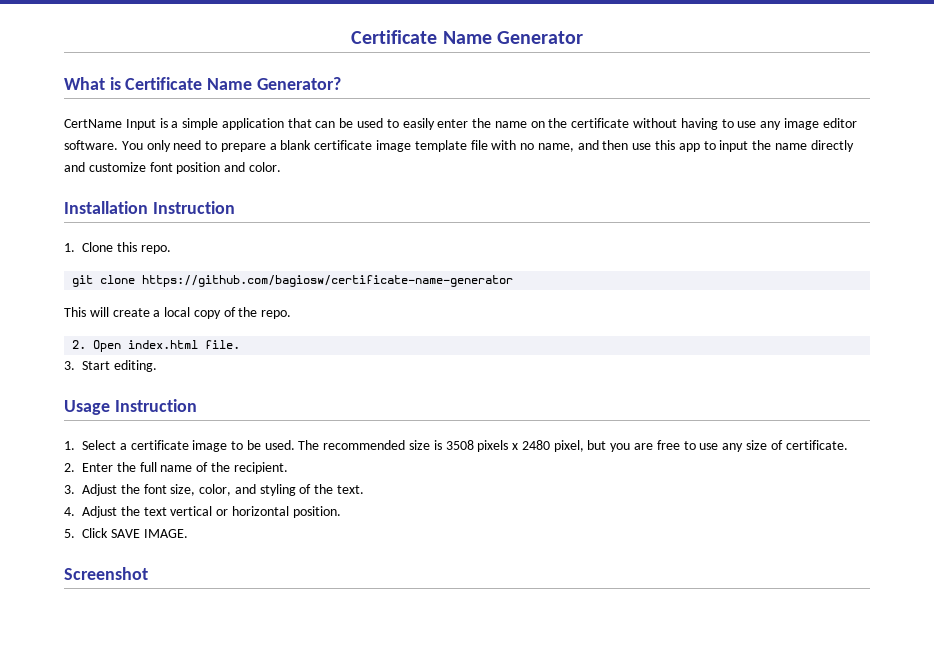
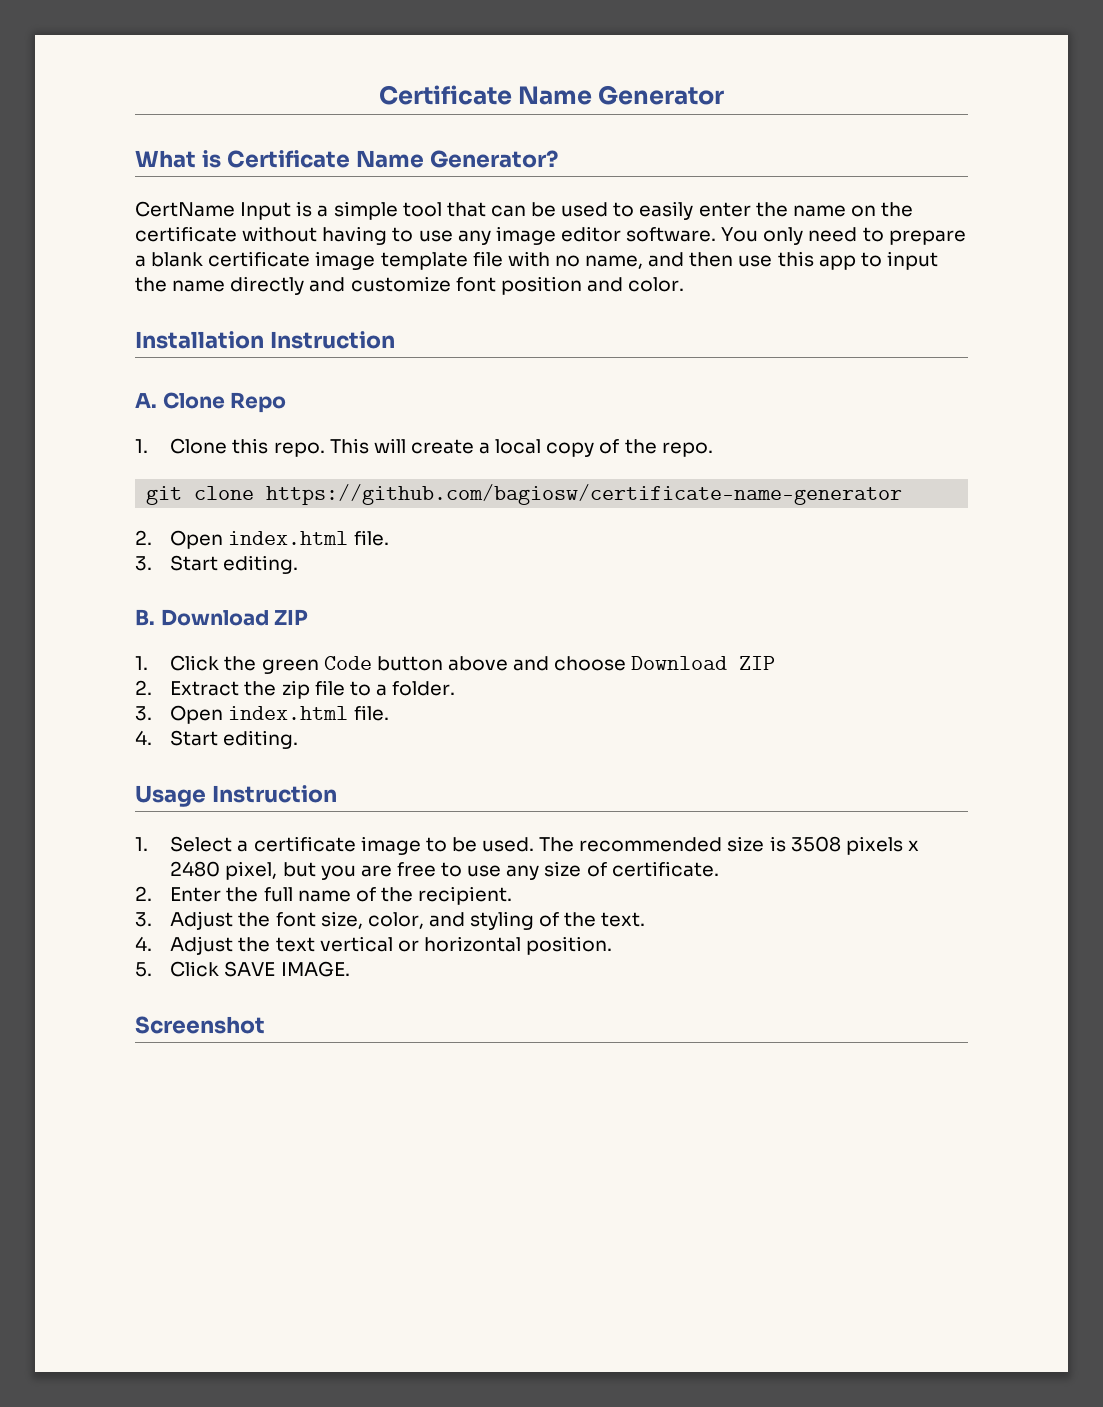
[221,118,284,130] application -> [402,202,442,217] tool
(235, 207) none -> [135,392,287,413] // A. Clone Repo
[72,275,514,287] // git clone https://github.com/bagiosw/certificate-name-generator // -> (325, 449) none
[72,340,241,352] [64,361,75,370] 2. Open index.html file. // 3. -> [146,484,903,505] [135,530,389,549] [135,555,299,574] [135,609,309,626] [135,655,776,674] [135,680,456,699] [135,705,389,724] [135,730,152,745] git clone https://github.com/bagiosw/certificate-name-generator // 2. Open index.html file. // 3. Start editing. // B. Download ZIP // 1. Click the green Code button above and choose Download ZIP // 2. Extract the zip file to a folder. // 3. Open index.html file. // 4.

